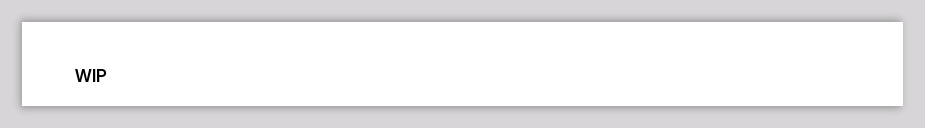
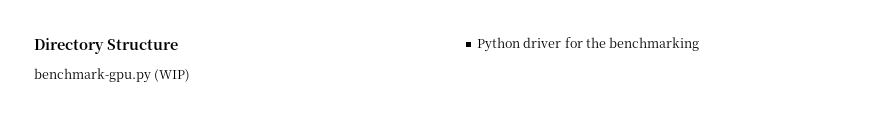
[75,69,107,82] WIP -> [34,38,178,54] [34,68,191,83] [476,37,700,52] Directory Structure // benchmark-gpu.py (WIP) // Python driver for the benchmarking

